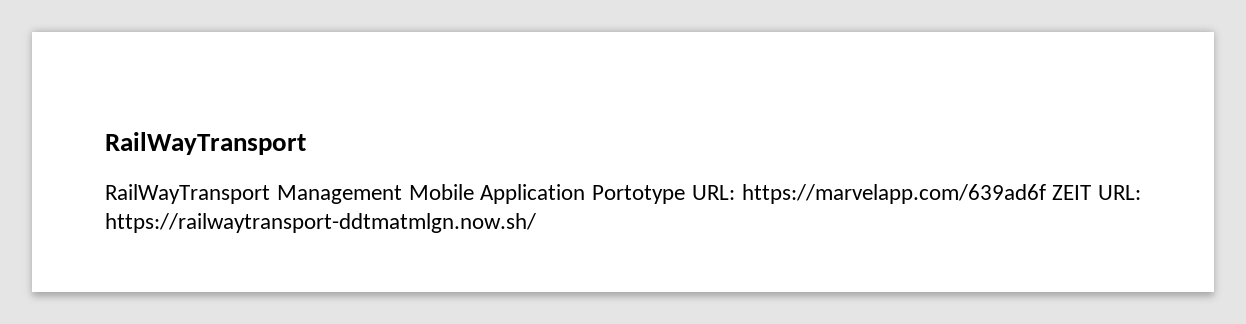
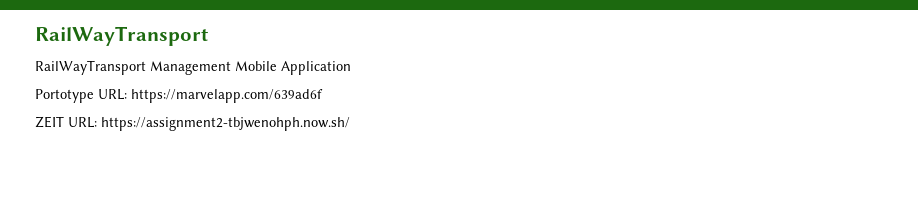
(586, 194) none -> (351, 68) //
(1046, 194) none -> (323, 96) //
[105,213,536,233] https://railwaytransport-ddtmatmlgn.now.sh/ -> [101,117,350,131] https://assignment2-tbjwenohph.now.sh/

